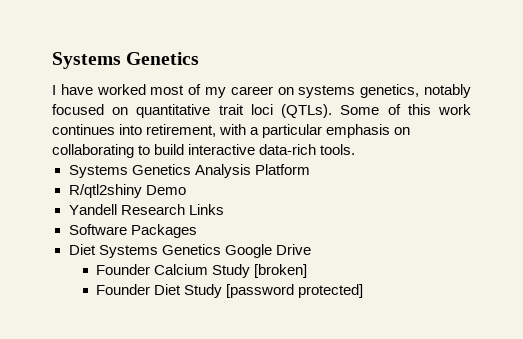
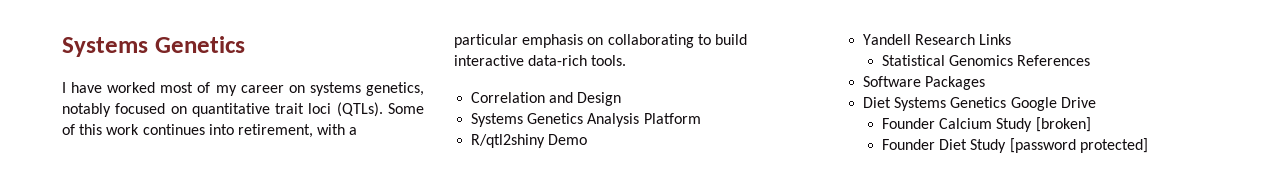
(356, 149) none -> [471,92,622,106] // Correlation and Design
(224, 209) none -> [882,55,1091,66] // Statistical Genomics References

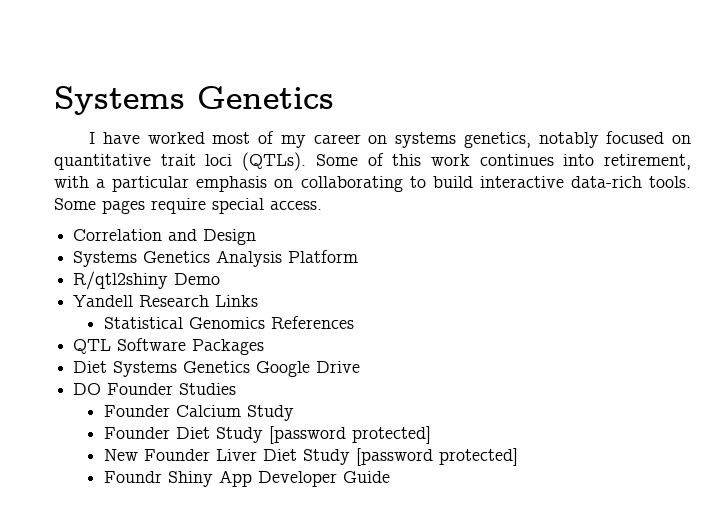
(627, 60) none -> [54,198,322,214] Some pages require special access.
(1091, 60) none -> [73,339,112,354] QTL
(1096, 102) none -> [73,383,237,395] // DO Founder Studies
[1035,117,1091,132] [broken] -> (294, 413) none
(1148, 145) none -> [103,448,518,466] [103,470,390,487] // New Founder Liver Diet Study [password protected] // Foundr Shiny App Developer Guide

